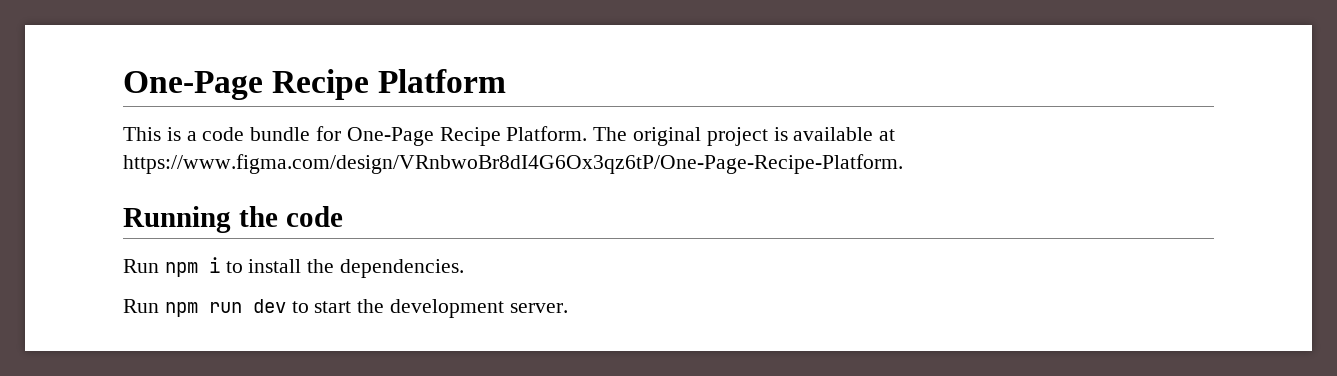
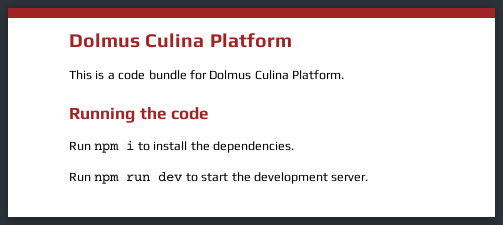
[123,69,370,100] One-Page Recipe -> [69,33,205,48] Dolmus Culina
[346,127,501,146] One-Page Recipe -> [209,70,289,80] Dolmus Culina
[593,127,896,146] [123,154,903,174] The original project is available at https://www.figma.com/design/VRnbwoBr8dI4G6Ox3qz6tP/One-Page-Recipe-Platform. -> (344, 75) none

